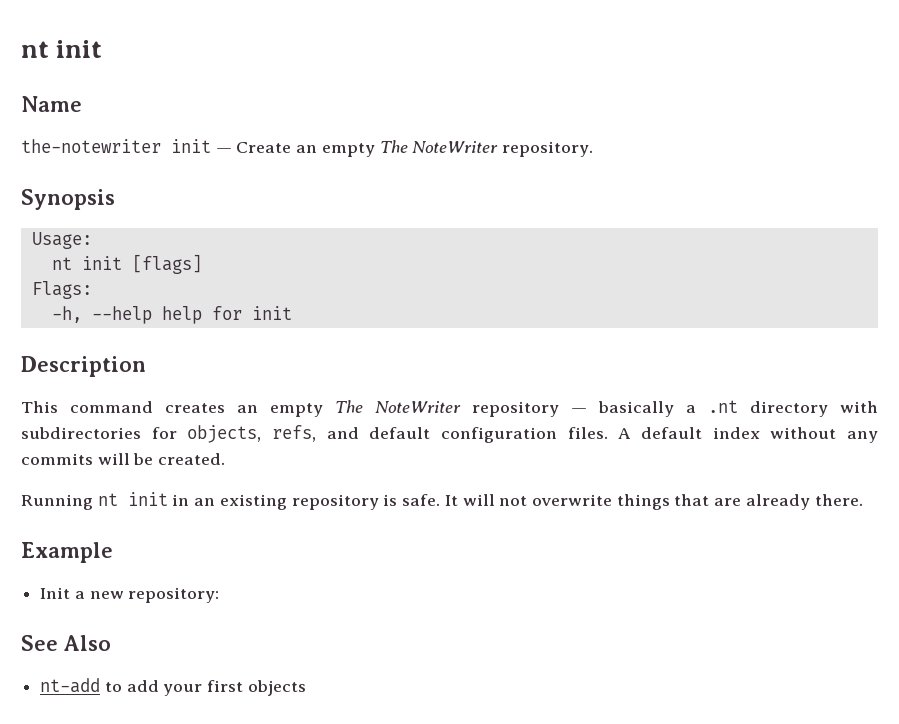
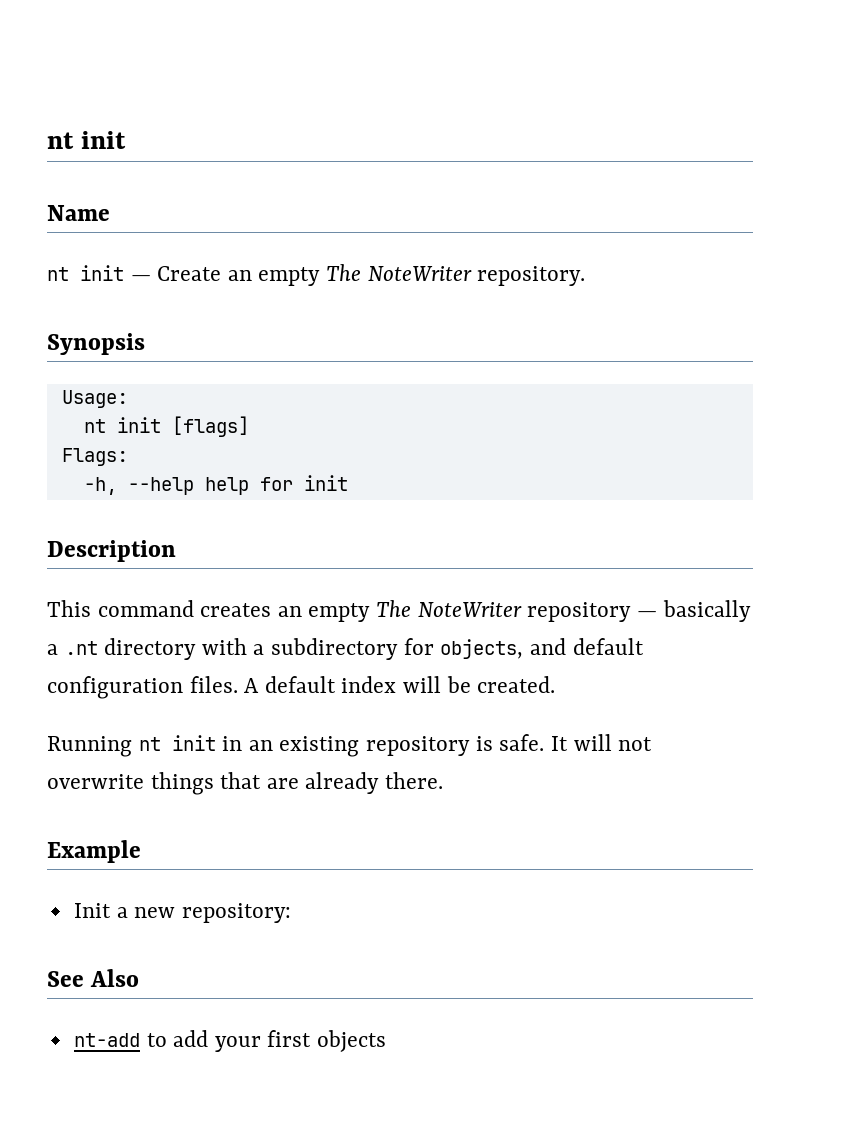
[21,139,161,153] the-notewriter -> [47,267,69,281] nt
[21,427,141,439] subdirectories -> [253,638,399,660] a subdirectory
[272,425,317,442] refs, -> (524, 649) none
[770,427,878,443] [21,453,93,465] without any commits -> (397, 684) none

